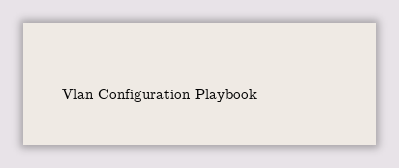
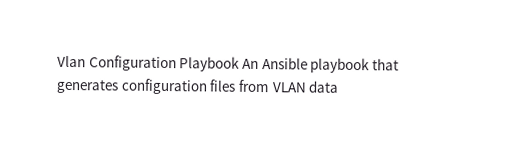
(257, 95) none -> [241,57,399,74] [56,78,340,95] An Ansible playbook that generates configuration files from VLAN data

